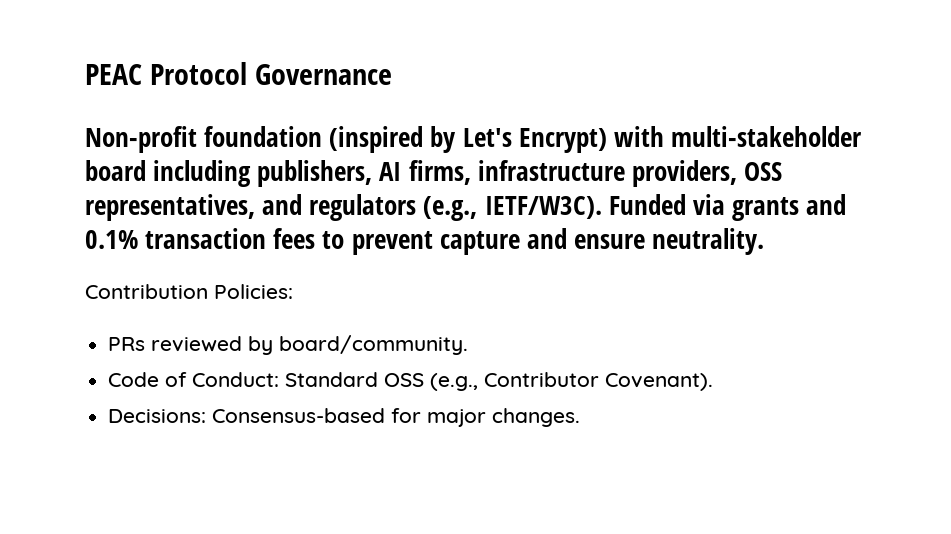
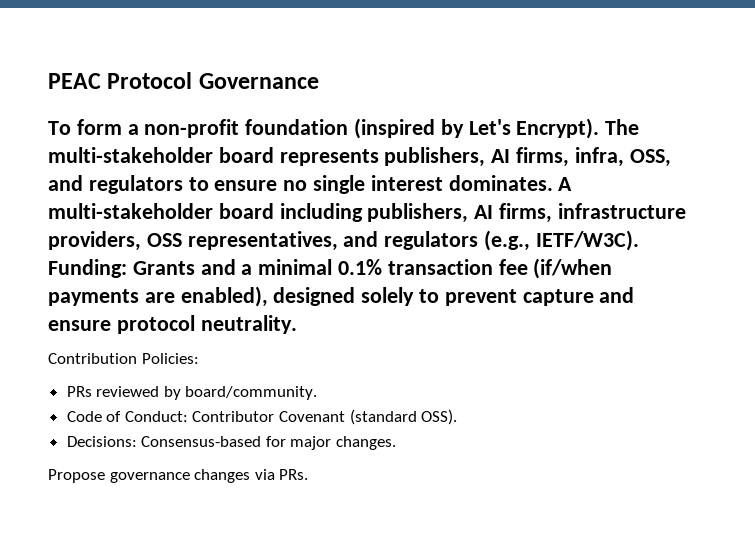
[85,126,664,153] Non-profit foundation (inspired by Let's Encrypt) with -> [48,118,640,139] [48,147,671,167] [48,175,573,194] To form a non-profit foundation (inspired by Let's Encrypt). The multi-stakeholder board represents publishers, AI firms, infra, OSS, and regulators to ensure no single interest dominates. A
[608,194,847,221] [85,228,316,249] Funded via grants and 0.1% transaction fees -> [48,258,613,279] [48,286,415,307] Funding: Grants and a minimal 0.1% transaction fee (if/when payments are enabled), designed solely
(646, 241) none -> [116,315,195,334] protocol
[285,372,714,391] Standard OSS (e.g., Contributor Covenant). -> [192,409,458,425] Contributor Covenant (standard OSS).
(581, 417) none -> [48,469,309,483] // Propose governance changes via PRs.

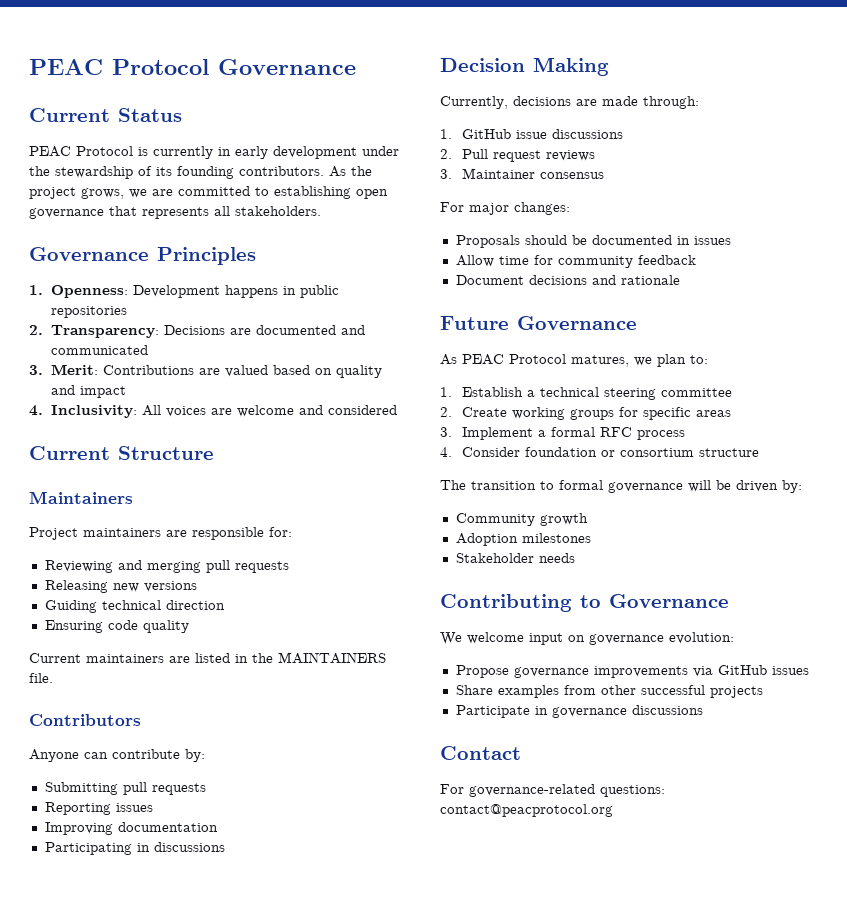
[48,118,640,139] [48,147,671,167] [48,175,573,194] [48,203,686,223] [48,230,639,251] [48,258,613,279] [48,286,635,307] [48,315,297,334] [48,353,199,364] [66,386,318,400] [66,409,458,425] [66,436,397,450] [48,469,309,483] To form a non-profit foundation (inspired by Let's Encrypt). The multi-stakeholder board represents publishers, AI firms, infra, OSS, and regulators to ensure no single interest dominates. A multi-stakeholder board including publishers, AI firms, infrastructure providers, OSS representatives, and regulators (e.g., IETF/W3C). Funding: Grants and a minimal 0.1% transaction fee (if/when payments are enabled), designed solely to prevent capture and ensure protocol neutrality. // Contribution Policies: // PRs reviewed by board/community. // Code of Conduct: Contributor Covenant (standard OSS). // Decisions: Consensus-based for major changes. // Propose governance changes via PRs. -> [29,108,182,122] [29,146,399,159] [29,166,372,179] [29,186,388,199] [29,206,321,219] [29,247,256,265] [29,285,339,298] [50,306,127,318] [29,325,365,338] [50,345,148,355] [29,364,382,378] [50,385,126,398] [29,405,397,418] [29,446,214,460] [29,491,133,504] [29,527,292,540] [44,560,289,573] [44,580,197,593] [44,600,225,613] [44,620,189,633] [29,652,386,664] [29,673,53,683] [29,714,141,726] [29,749,205,762] [44,782,206,795] [44,802,153,815] [44,822,218,835] [44,842,225,855] [440,57,609,76] [440,96,699,109] [440,129,623,139] [440,149,595,162] [440,168,604,179] [440,202,570,215] [455,235,731,248] [455,255,696,268] [455,275,680,285] [440,316,637,330] [440,354,708,367] [440,387,732,400] [440,407,731,420] [440,427,685,440] [440,447,759,457] [440,480,802,493] [455,513,588,526] [455,533,591,546] [455,553,575,563] [440,594,729,612] [440,632,734,645] [455,665,809,678] [455,685,763,698] [455,705,703,718] [440,746,521,760] [440,784,665,797] [440,804,613,817] Current Status // PEAC Protocol is currently in early development under the stewardship of its founding contributors. As the project grows, we are committed to establishing open governance that represents all stakeholders. // Governance Principles // 1. Openness: Development happens in public repositories // 2. Transparency: Decisions are documented and communicated // 3. Merit: Contributions are valued based on quality and impact // 4. Inclusivity: All voices are welcome and considered // Current Structure // Maintainers // Project maintainers are responsible for: // Reviewing and merging pull requests // Releasing new versions // Guiding technical direction // Ensuring code quality // Current maintainers are listed in the MAINTAINERS file. // Contributors // Anyone can contribute by: // Submitting pull requests // Reporting issues // Improving documentation // Participating in discussions // Decision Making // Currently, decisions are made through: // 1. GitHub issue discussions // 2. Pull request reviews // 3. Maintainer consensus // For major changes: // Proposals should be documented in issues // Allow time for community feedback // Document decisions and rationale // Future Governance // As PEAC Protocol matures, we plan to: // 1. Establish a technical steering committee // 2. Create working groups for specific areas // 3. Implement a formal RFC process // 4. Consider foundation or consortium structure // The transition to formal governance will be driven by: // Community growth // Adoption milestones // Stakeholder needs // Contributing to Governance // We welcome input on governance evolution: // Propose governance improvements via GitHub issues // Share examples from other successful projects // Participate in governance discussions // Contact // For governance-related questions: contact@peacprotocol.org

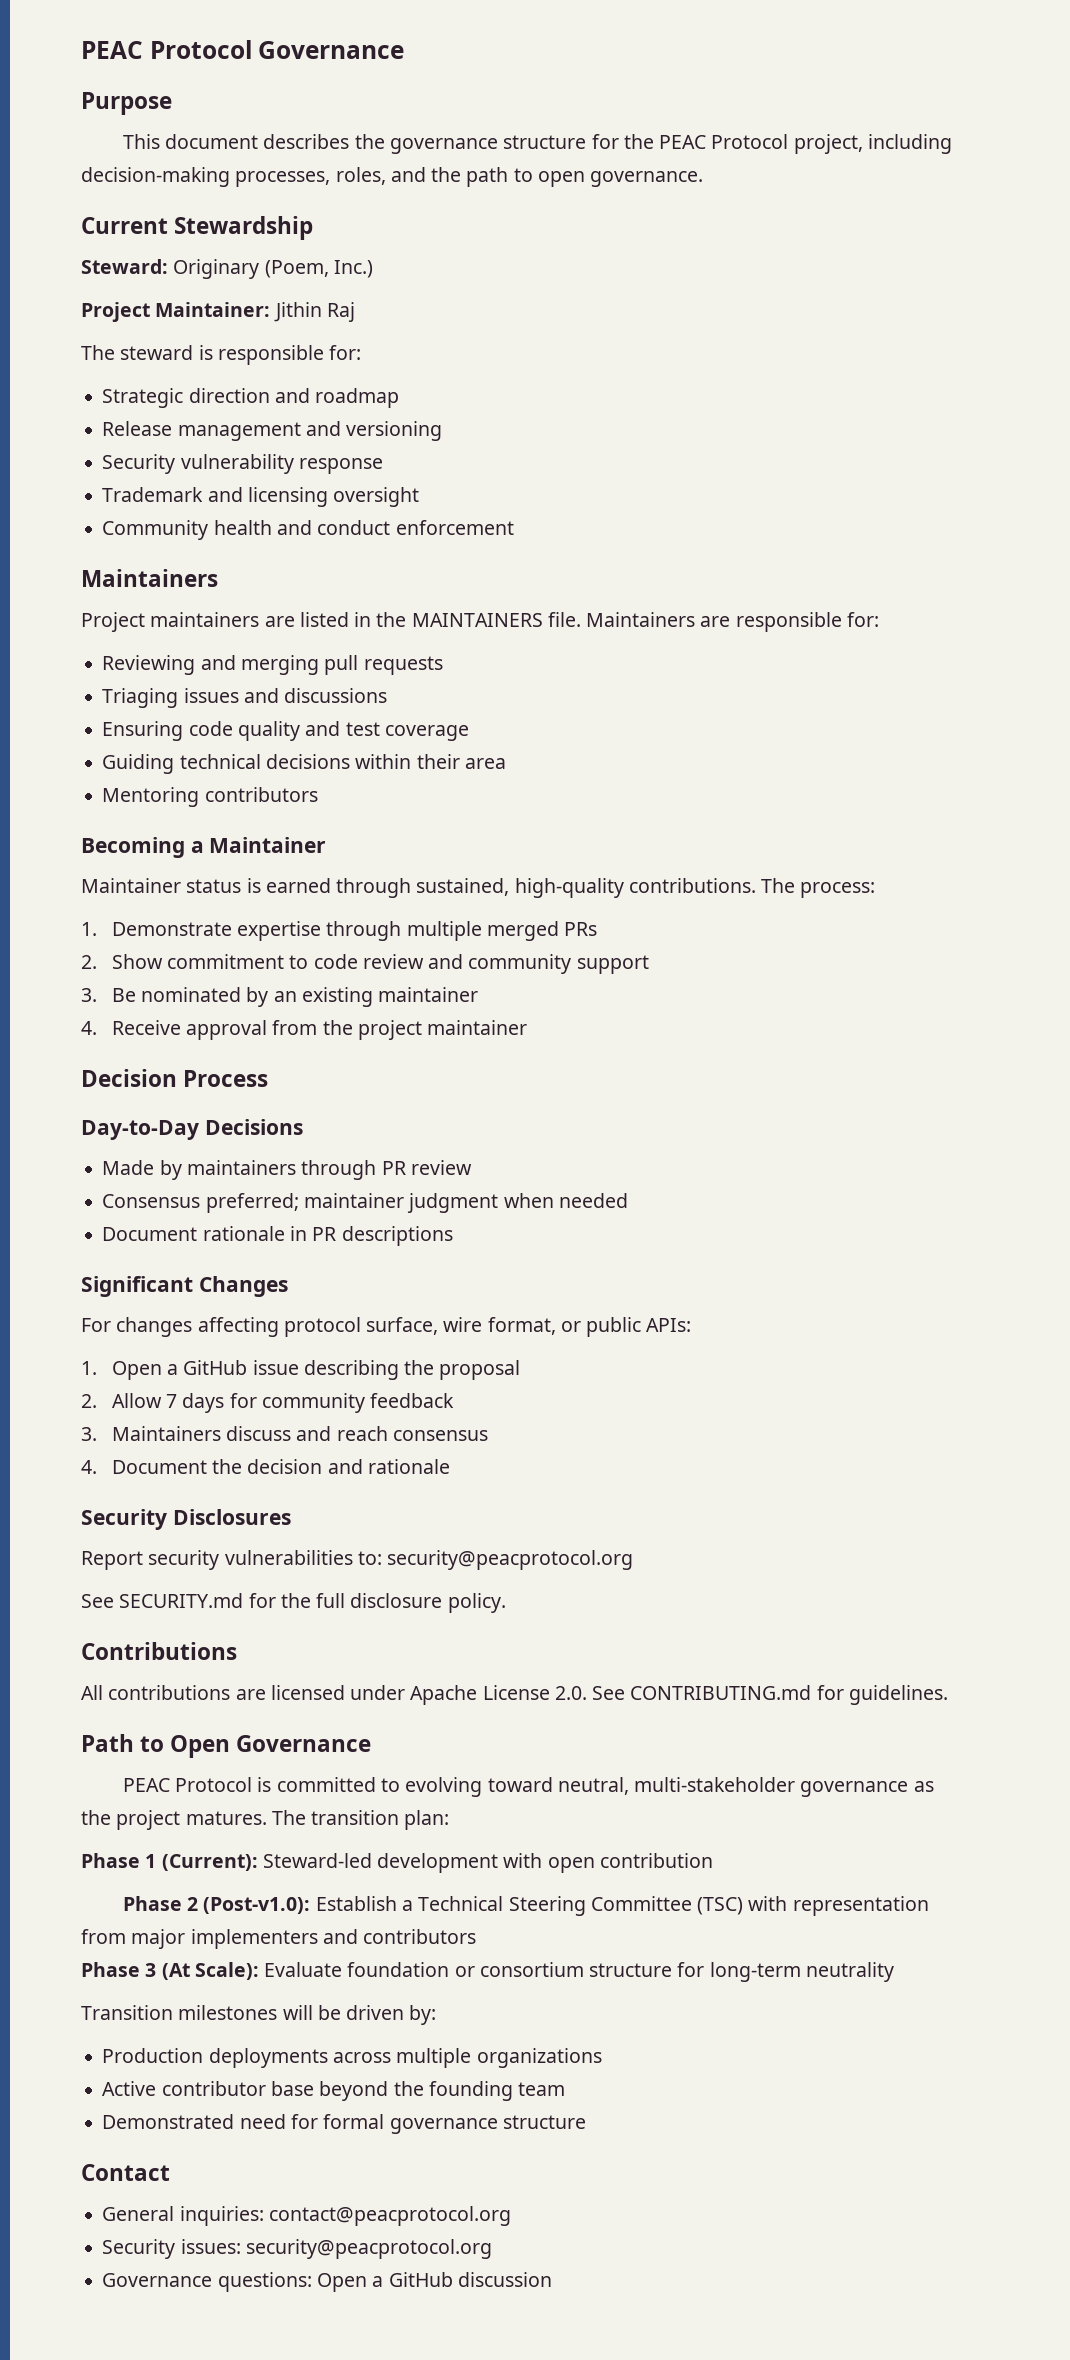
[29,108,182,122] [29,146,399,159] [29,166,372,179] [29,186,388,199] [29,206,321,219] [29,247,256,265] [29,285,339,298] [50,306,127,318] [29,325,365,338] [50,345,148,355] [29,364,382,378] [50,385,126,398] [29,405,397,418] [29,446,214,460] [29,491,133,504] [29,527,161,540] Current Status // PEAC Protocol is currently in early development under the stewardship of its founding contributors. As the project grows, we are committed to establishing open governance that represents all stakeholders. // Governance Principles // 1. Openness: Development happens in public repositories // 2. Transparency: Decisions are documented and communicated // 3. Merit: Contributions are valued based on quality and impact // 4. Inclusivity: All voices are welcome and considered // Current Structure // Maintainers // Project maintainers -> [81,92,172,115] [122,134,952,154] [81,167,704,187] [81,216,314,240] [81,259,373,279] [81,302,355,322] [81,345,362,365] [102,388,400,408] [102,421,443,441] [102,454,383,474] [102,487,420,507] [102,520,514,540] [81,569,218,587] [81,612,696,632] Purpose // This document describes the governance structure for the PEAC Protocol project, including decision-making processes, roles, and the path to open governance. // Current Stewardship // Steward: Originary (Poem, Inc.) // Project Maintainer: Jithin Raj // The steward is responsible for: // Strategic direction and roadmap // Release management and versioning // Security vulnerability response // Trademark and licensing oversight // Community health and conduct enforcement // Maintainers // Project maintainers are listed in the MAINTAINERS file. Maintainers
[44,580,197,593] [44,600,225,613] [44,620,189,633] [29,652,386,664] [29,673,53,683] [29,714,141,726] [29,749,205,762] [44,782,206,795] [44,802,153,815] [44,822,218,835] [44,842,225,855] [440,57,609,76] [440,96,699,109] [440,129,623,139] [440,149,595,162] [440,168,604,179] [440,202,570,215] [455,235,731,248] [455,255,696,268] [455,275,680,285] [440,316,637,330] [440,354,708,367] [440,387,732,400] [440,407,731,420] [440,427,685,440] [440,447,520,457] Releasing new versions // Guiding technical direction // Ensuring code quality // Current maintainers are listed in the MAINTAINERS file. // Contributors // Anyone can contribute by: // Submitting pull requests // Reporting issues // Improving documentation // Participating in discussions // Decision Making // Currently, decisions are made through: // 1. GitHub issue discussions // 2. Pull request reviews // 3. Maintainer consensus // For major changes: // Proposals should be documented in issues // Allow time for community feedback // Document decisions and rationale // Future Governance // As PEAC Protocol matures, we plan to: // 1. Establish a technical steering committee // 2. Create working groups for specific areas // 3. Implement a formal RFC process // 4. Consider -> [102,688,388,708] [102,721,469,741] [102,754,506,774] [102,787,318,807] [81,837,327,858] [81,878,876,898] [81,921,598,941] [81,954,649,974] [81,987,479,1007] [81,1020,528,1040] [81,1069,269,1087] [81,1119,303,1140] [102,1160,472,1180] [102,1193,628,1213] [102,1226,453,1246] [81,1276,288,1297] [81,1317,692,1337] [81,1360,521,1380] [81,1393,455,1413] [81,1426,488,1441] [81,1459,450,1474] [81,1509,291,1530] [81,1550,634,1570] [81,1593,506,1613] [81,1642,237,1660] [81,1685,948,1705] [81,1734,372,1758] [122,1777,934,1797] [81,1810,450,1830] [81,1853,713,1873] [122,1896,929,1916] [81,1929,477,1949] [81,1962,343,1980] Triaging issues and discussions // Ensuring code quality and test coverage // Guiding technical decisions within their area // Mentoring contributors // Becoming a Maintainer // Maintainer status is earned through sustained, high-quality contributions. The process: // 1. Demonstrate expertise through multiple merged PRs // 2. Show commitment to code review and community support // 3. Be nominated by an existing maintainer // 4. Receive approval from the project maintainer // Decision Process // Day-to-Day Decisions // Made by maintainers through PR review // Consensus preferred; maintainer judgment when needed // Document rationale in PR descriptions // Significant Changes // For changes affecting protocol surface, wire format, or public APIs: // 1. Open a GitHub issue describing the proposal // 2. Allow 7 days for community feedback // 3. Maintainers discuss and reach consensus // 4. Document the decision and rationale // Security Disclosures // Report security vulnerabilities to: security@peacprotocol.org // See SECURITY.md for the full disclosure policy. // Contributions // All contributions are licensed under Apache License 2.0. See CONTRIBUTING.md for guidelines. // Path to Open Governance // PEAC Protocol is committed to evolving toward neutral, multi-stakeholder governance as the project matures. The transition plan: // Phase 1 (Current): Steward-led development with open contribution // Phase 2 (Post-v1.0): Establish a Technical Steering Committee (TSC) with representation from major implementers and contributors // Phase 3 (At Scale): Evaluate
[440,480,683,493] // The transition to formal governance -> [677,1962,894,1982] [81,2005,278,2020] for long-term neutrality // Transition milestones
[455,513,588,526] [455,533,591,546] [455,553,575,563] [440,594,729,612] [440,632,734,645] [455,665,809,678] [455,685,763,698] [455,705,703,718] [440,746,521,760] [440,784,665,797] [440,804,613,817] Community growth // Adoption milestones // Stakeholder needs // Contributing to Governance // We welcome input on governance evolution: // Propose governance improvements via GitHub issues // Share examples from other successful projects // Participate in governance discussions // Contact // For governance-related questions: contact@peacprotocol.org -> [102,2048,602,2068] [102,2081,566,2101] [102,2114,586,2134] [81,2164,170,2181] [102,2206,511,2226] [102,2239,492,2259] [102,2272,552,2292] Production deployments across multiple organizations // Active contributor base beyond the founding team // Demonstrated need for formal governance structure // Contact // General inquiries: contact@peacprotocol.org // Security issues: security@peacprotocol.org // Governance questions: Open a GitHub discussion

